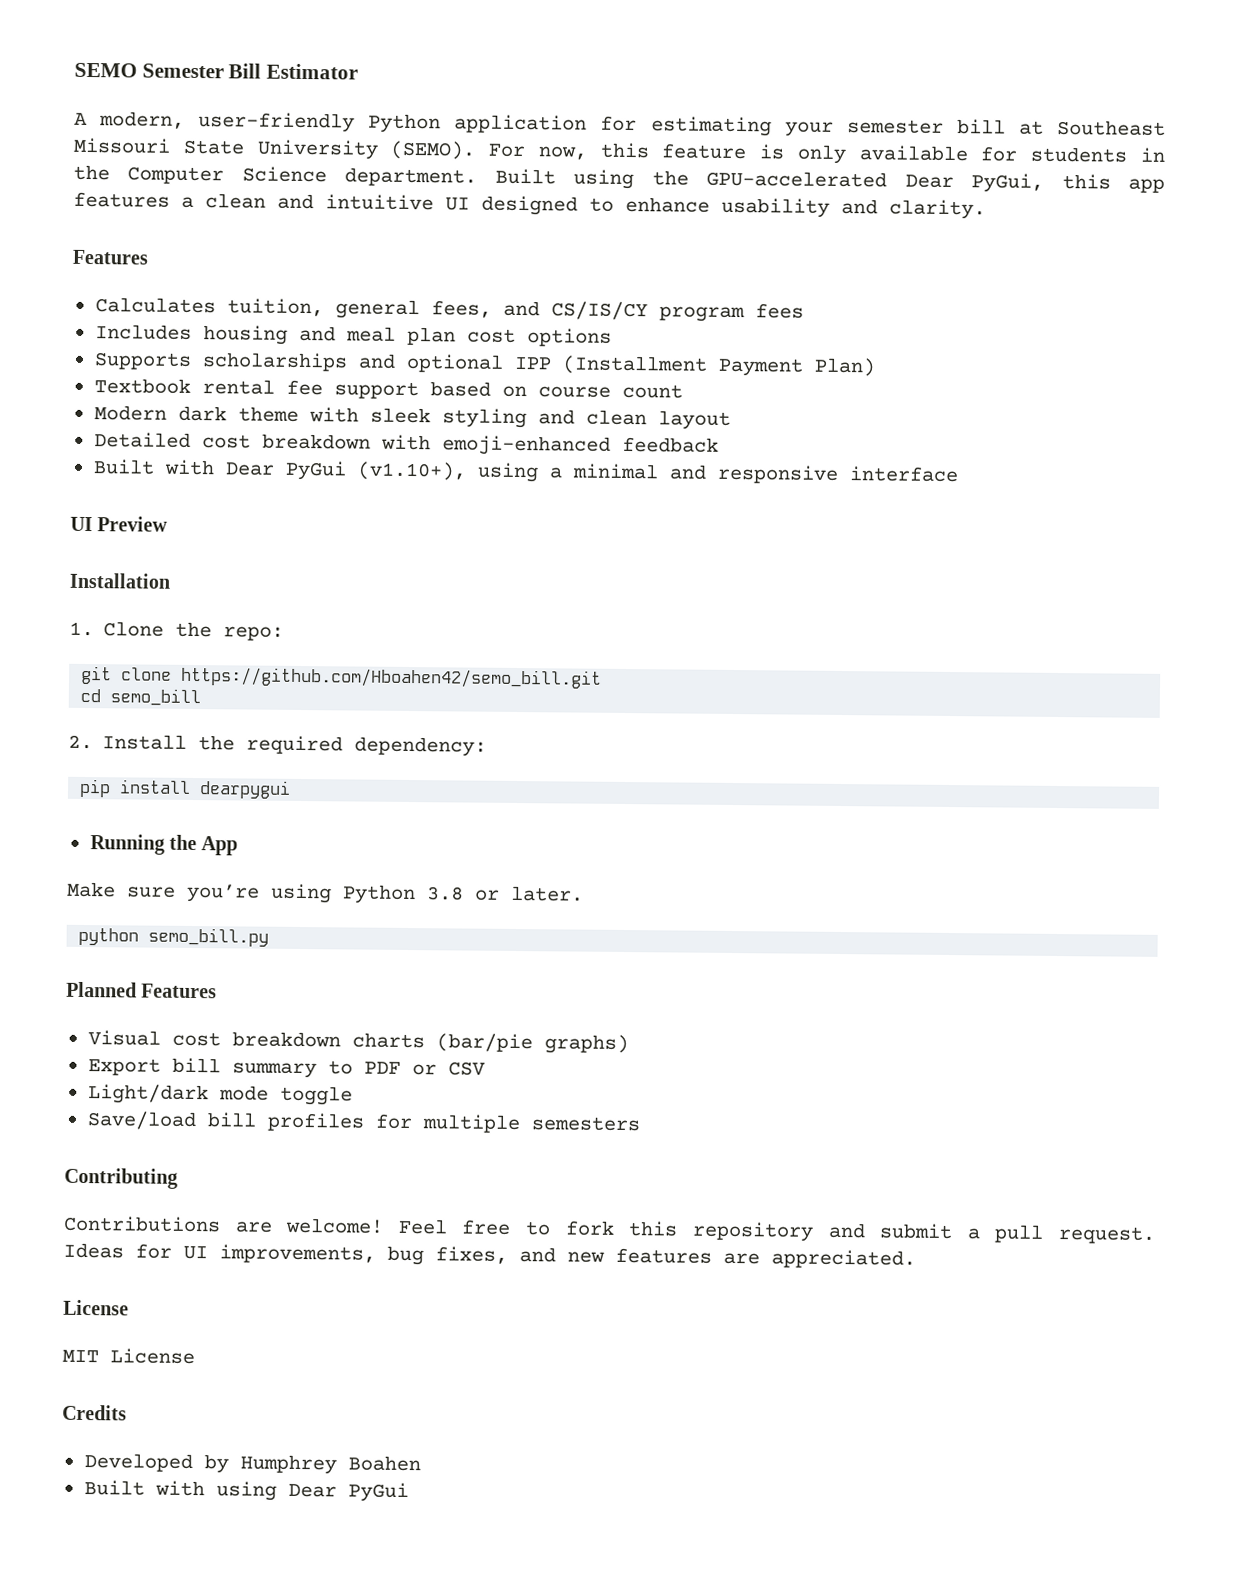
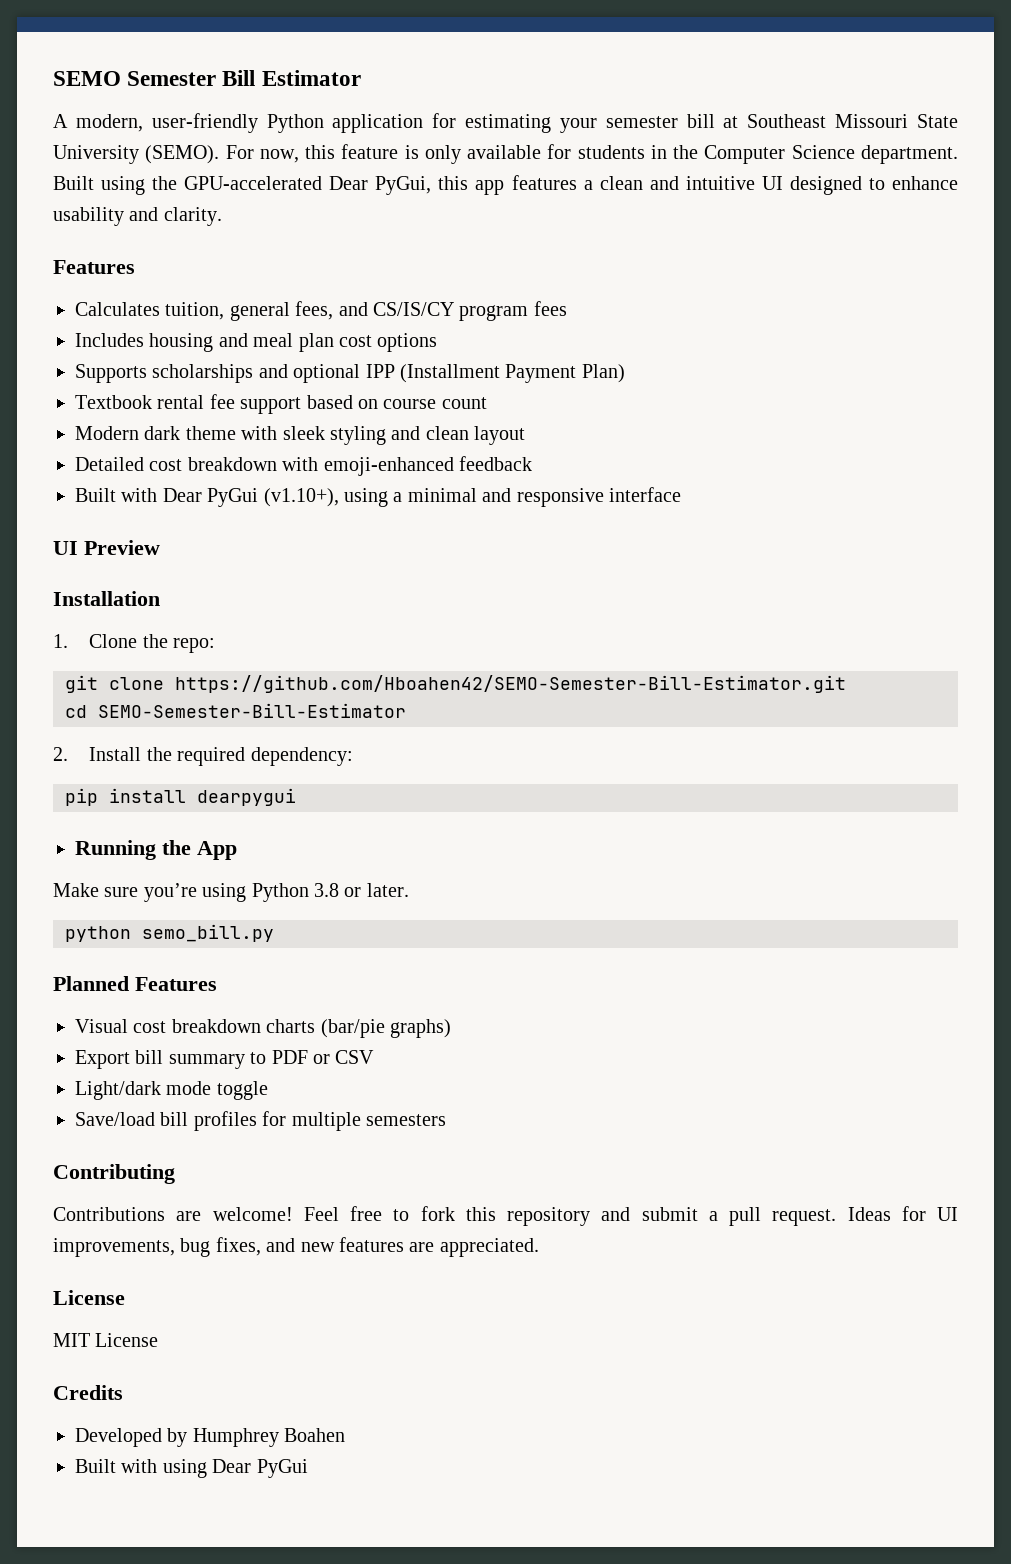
[180,666,603,689] https://github.com/Hboahen42/semo_bill.git -> [175,675,846,693] https://github.com/Hboahen42/SEMO-Semester-Bill-Estimator.git
[110,688,202,707] semo_bill -> [98,703,406,718] SEMO-Semester-Bill-Estimator

